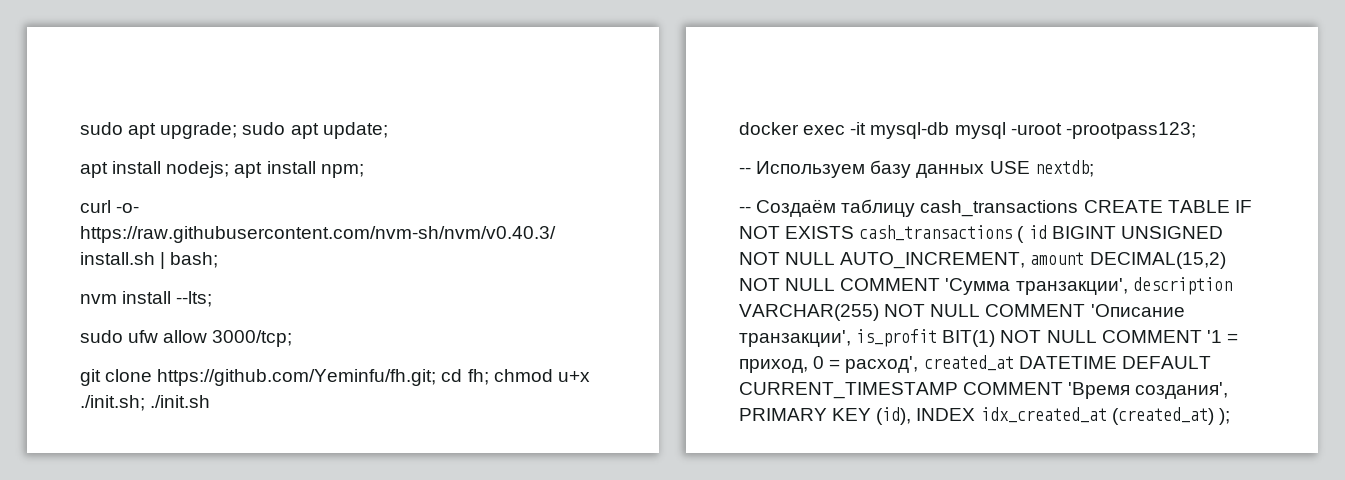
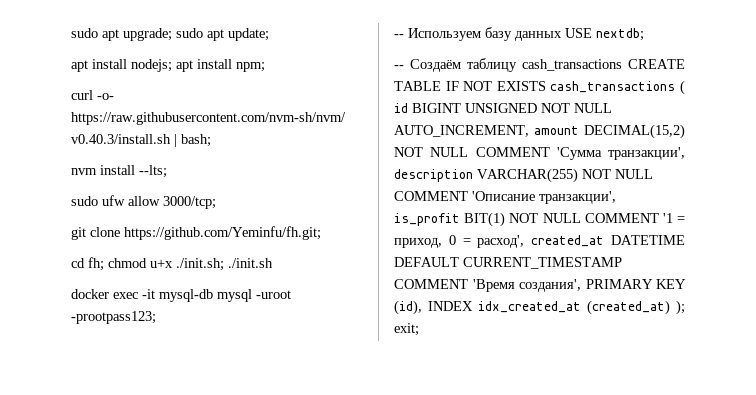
(437, 377) none -> (321, 233) //
(1230, 416) none -> [394,323,419,336] exit;

